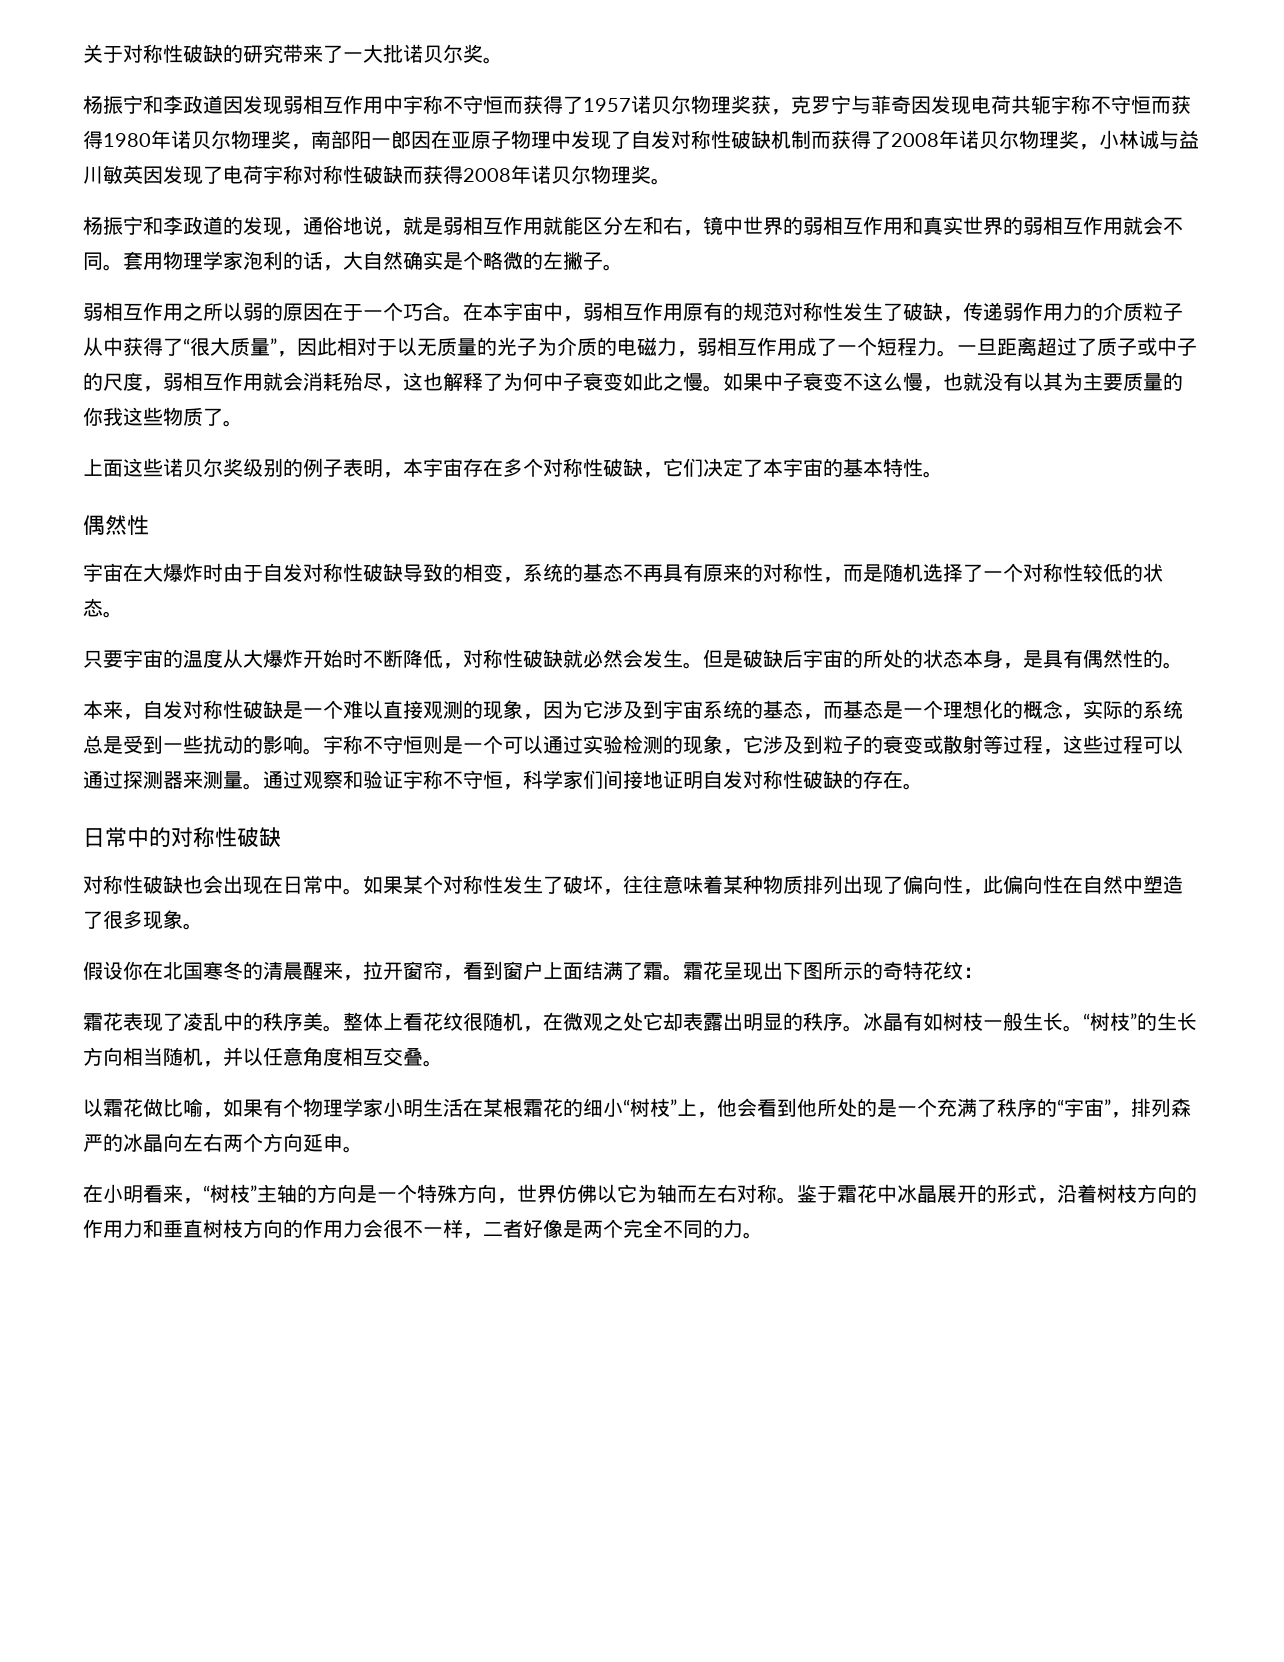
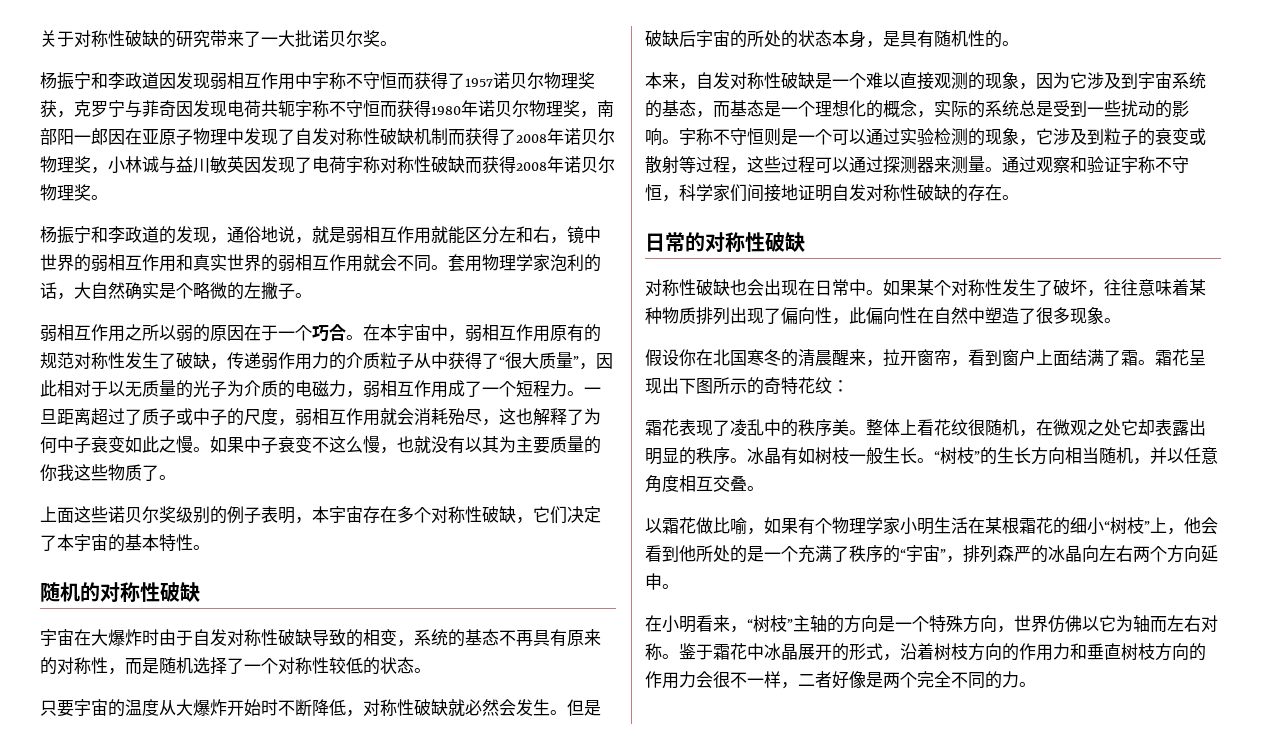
[83,515,149,535] 偶然性 -> [40,582,200,603] 随机的对称性破缺
[1083,649,1123,668] 偶然 -> [934,30,968,47] 随机
[127,827,149,848] 中 -> (685, 242) none

